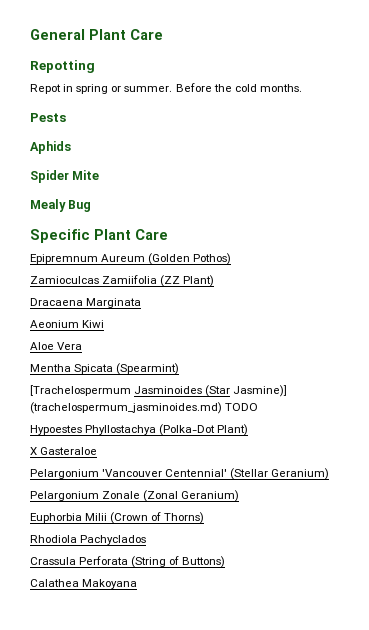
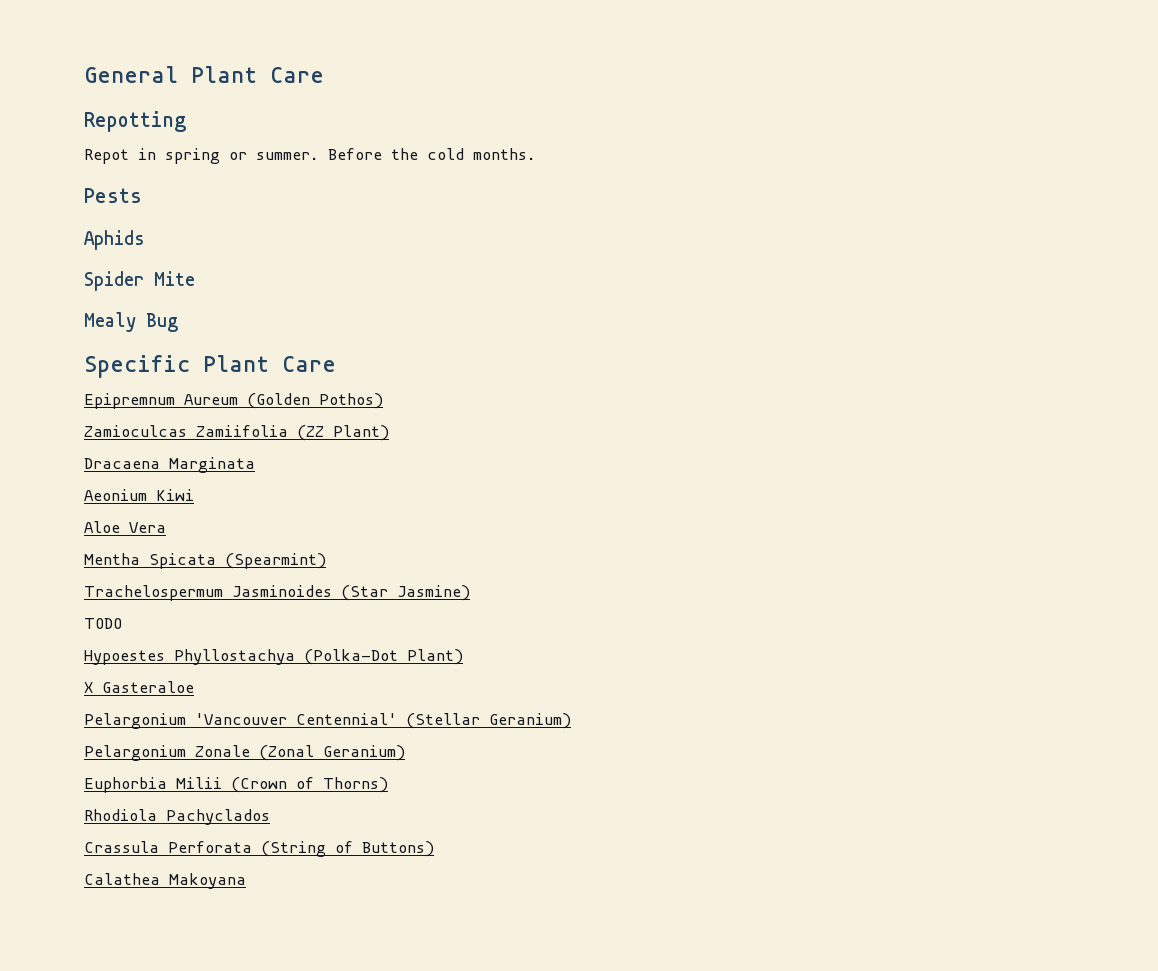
[30,385,131,396] [Trachelospermum -> [84,585,223,601] Trachelospermum
[233,385,288,397] [30,402,222,414] Jasmine)] (trachelospermum_jasminoides.md) -> [397,585,470,601] Jasmine) //

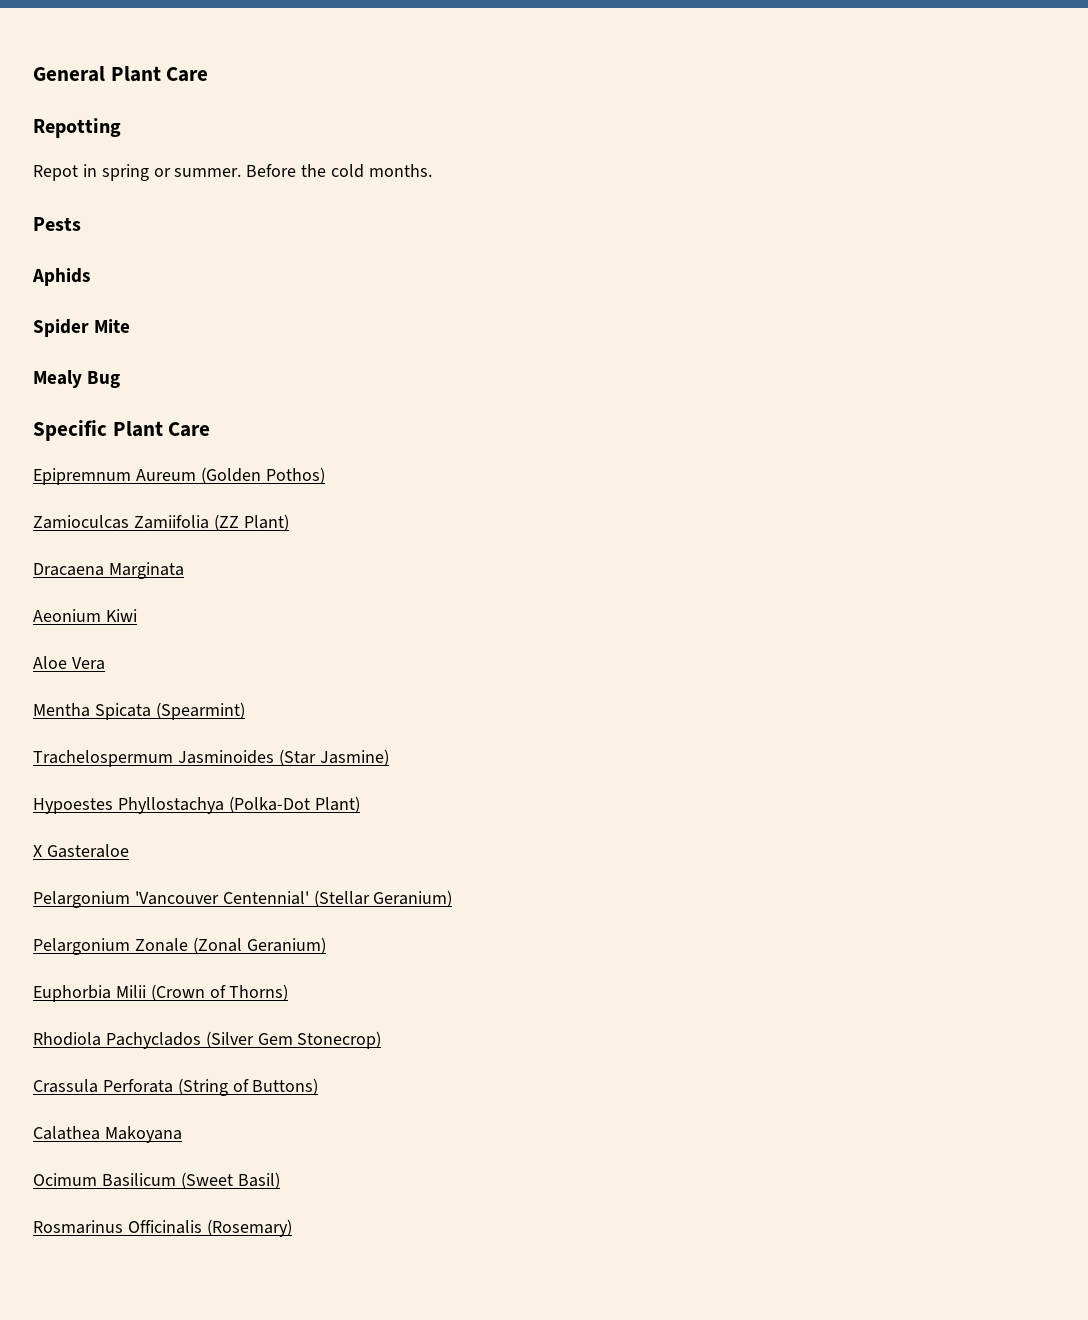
[84,618,122,629] // TODO -> (389, 757) none
(270, 817) none -> [205,1031,382,1049] (Silver Gem Stonecrop)
(246, 881) none -> [33,1172,280,1189] [33,1219,292,1237] // Ocimum Basilicum (Sweet Basil) // Rosmarinus Officinalis (Rosemary)

